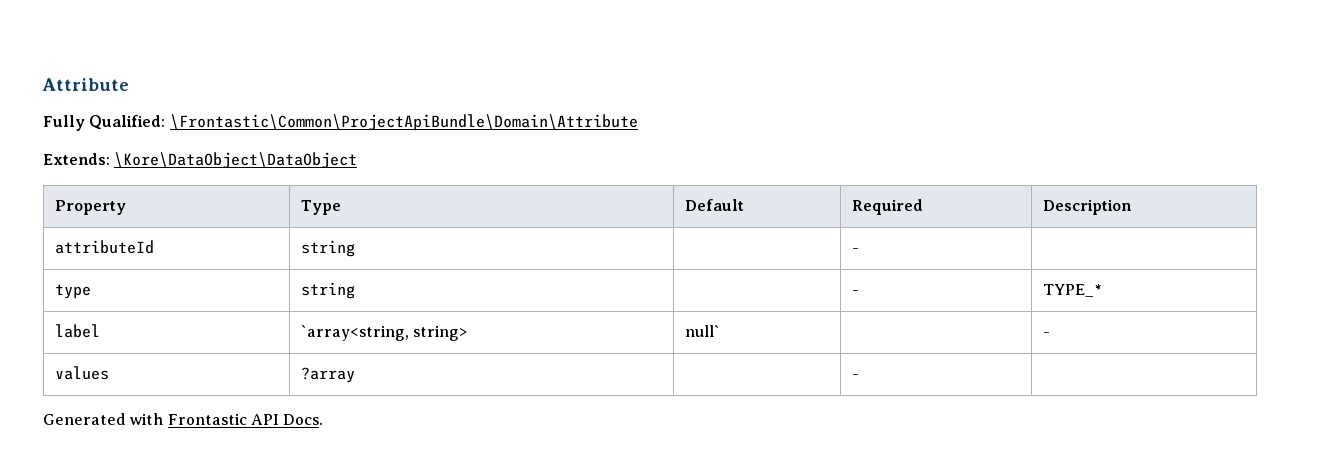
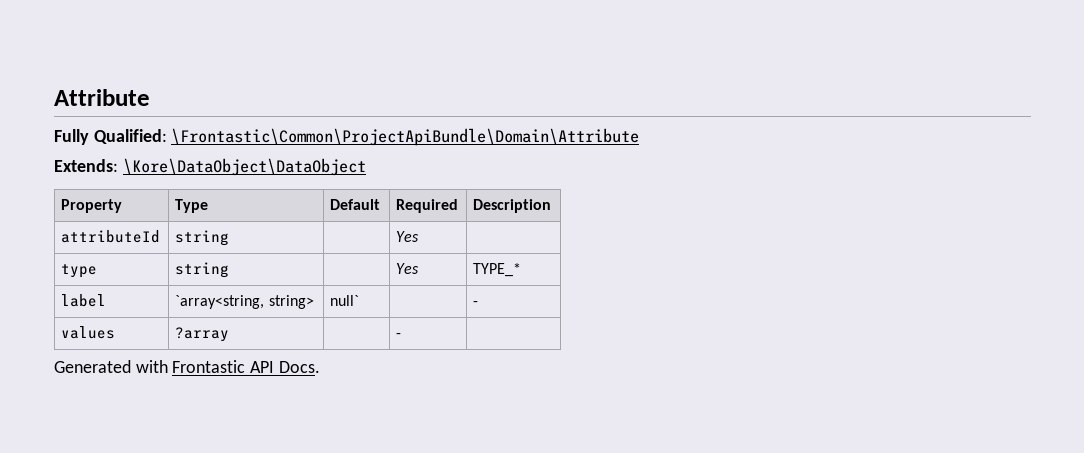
[851,248,859,253] - -> [396,231,420,242] Yes
[851,290,859,295] - -> [396,263,420,274] Yes

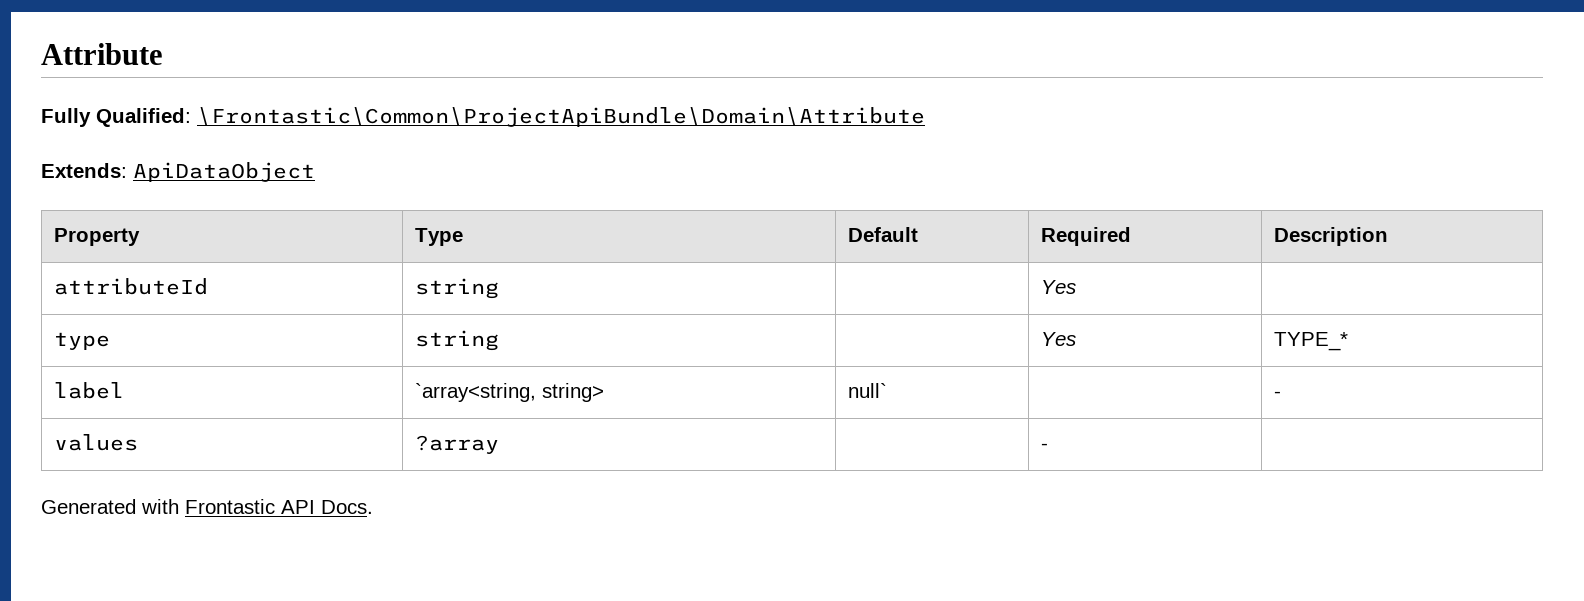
[122,158,366,176] \Kore\DataObject\DataObject -> [133,162,315,182] ApiDataObject

